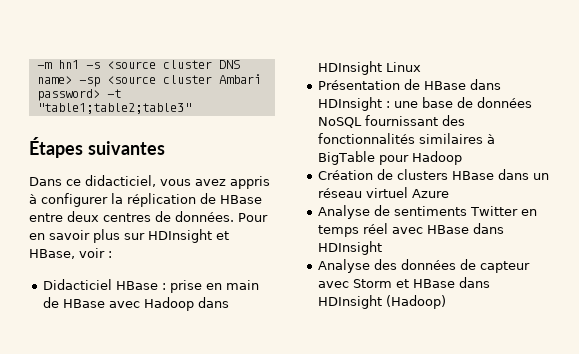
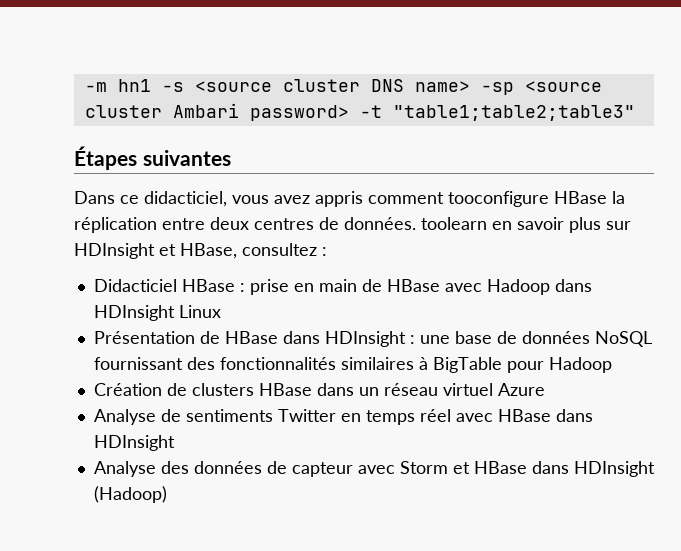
[29,193,262,207] à configurer la réplication de HBase -> [368,191,625,207] [74,217,157,233] comment tooconfigure HBase la réplication
[238,213,268,222] Pour -> [421,217,487,230] toolearn
[79,248,105,258] voir -> [242,243,317,256] consultez

